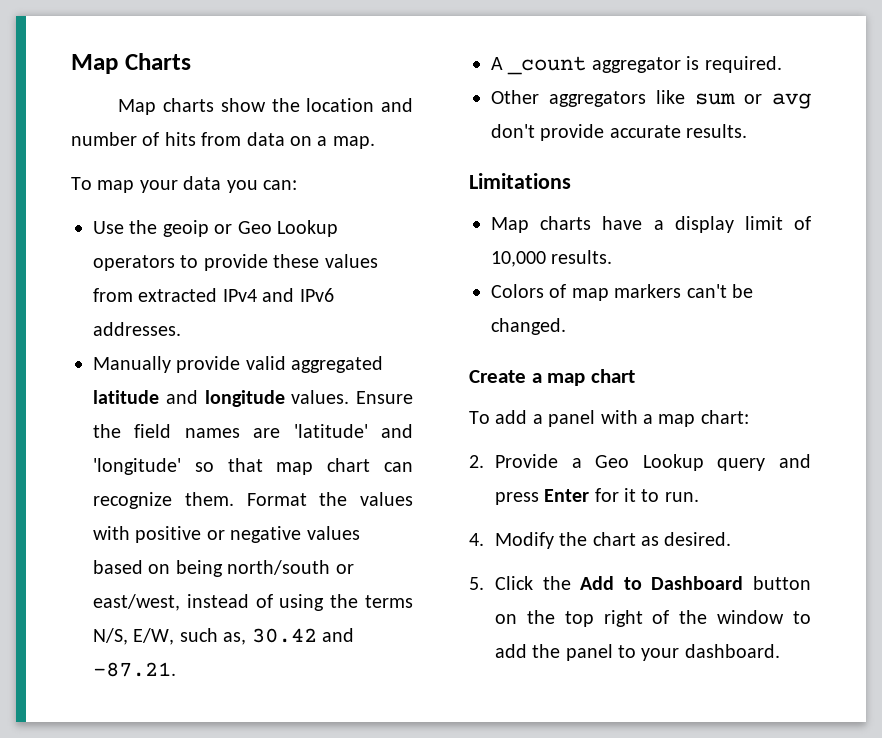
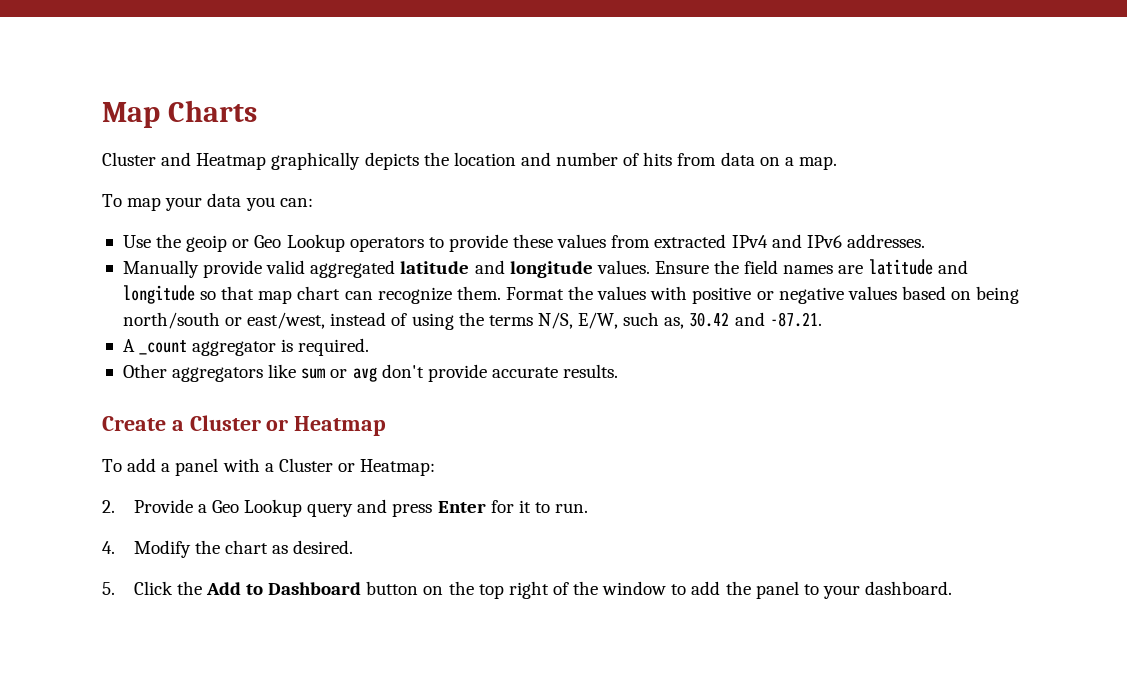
[118,98,266,115] Map charts show -> [102,152,419,170] Cluster and Heatmap graphically depicts
[293,424,413,438] [93,458,181,475] 'latitude' and 'longitude' -> [868,259,968,275] [122,285,195,304] latitude and longitude
[469,173,571,189] [491,216,811,233] [491,250,613,267] [491,284,753,301] [491,318,566,335] // Limitations // Map charts have a display limit of 10,000 results. // Colors of map markers can't be changed. -> (619, 371) none
[547,369,636,386] map chart -> [189,415,387,436] Cluster or Heatmap
[658,410,749,427] map chart: -> [278,458,436,476] Cluster or Heatmap:

